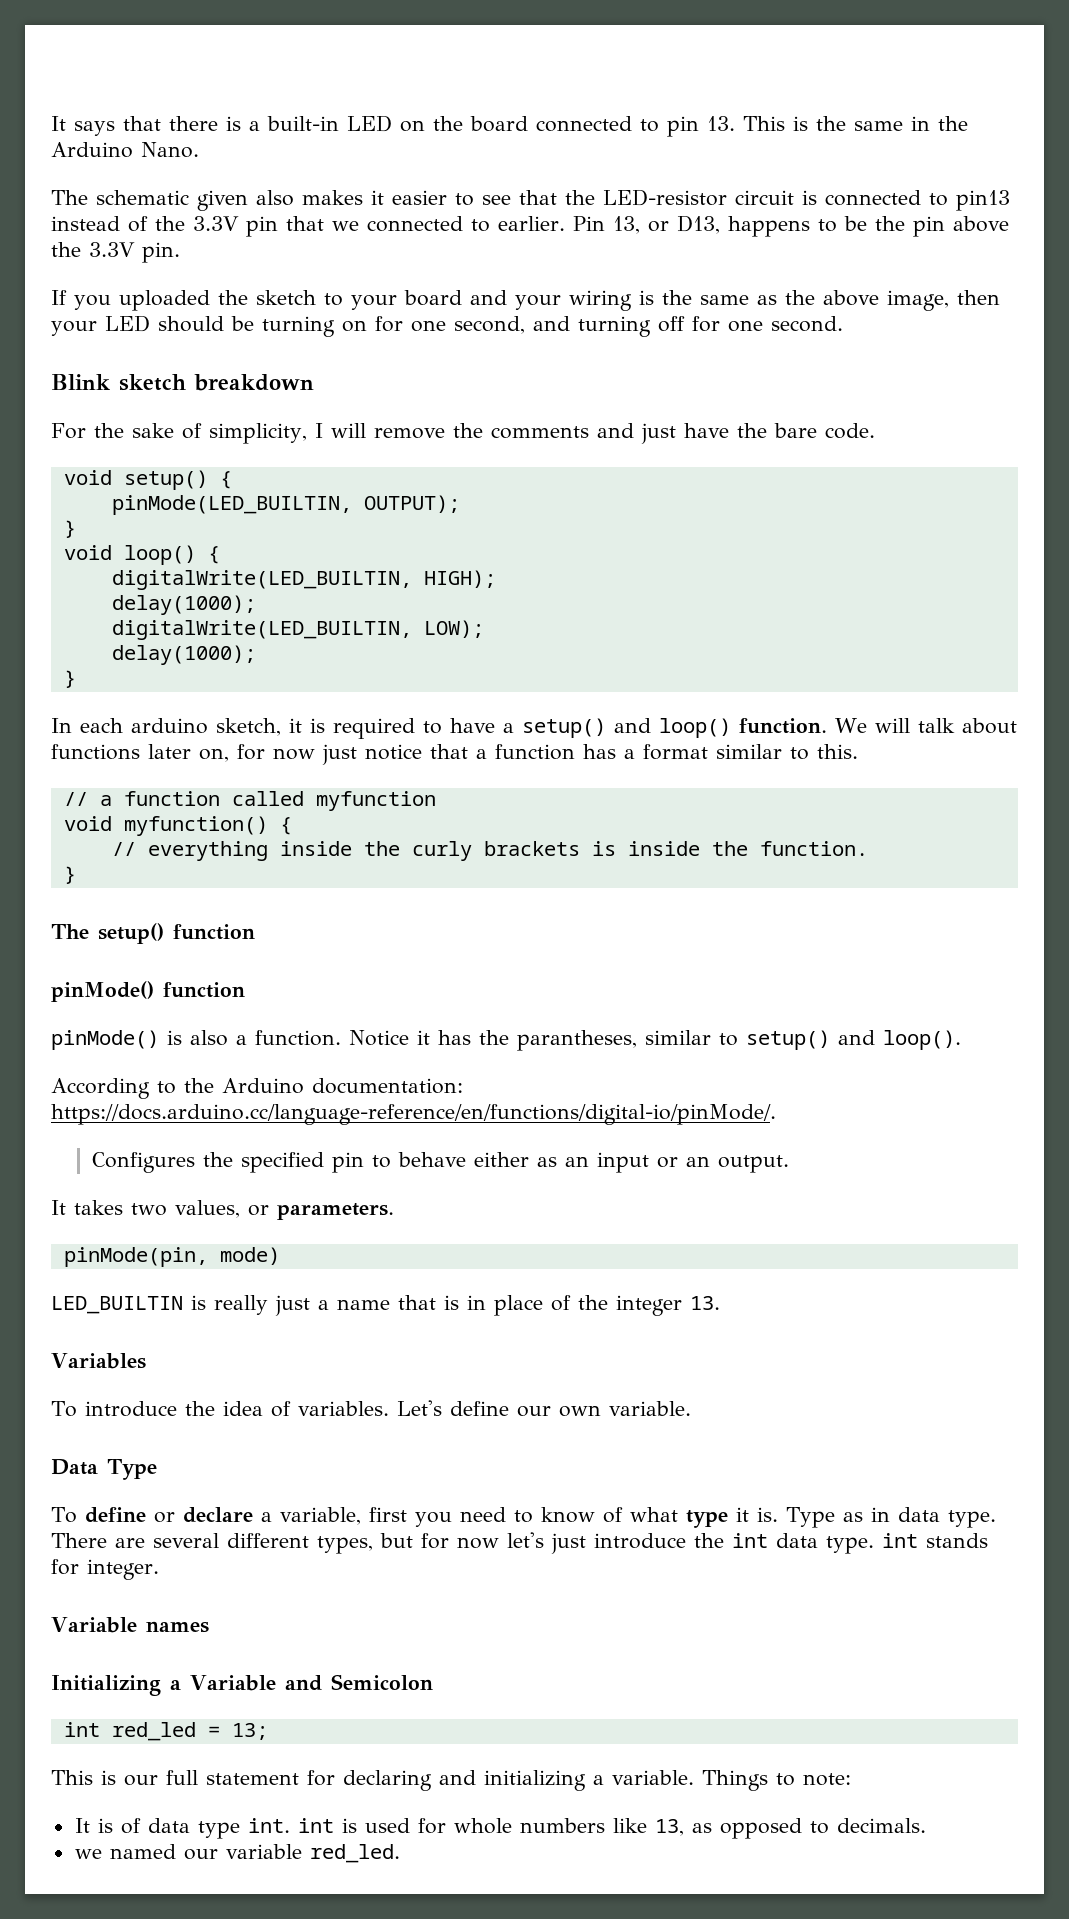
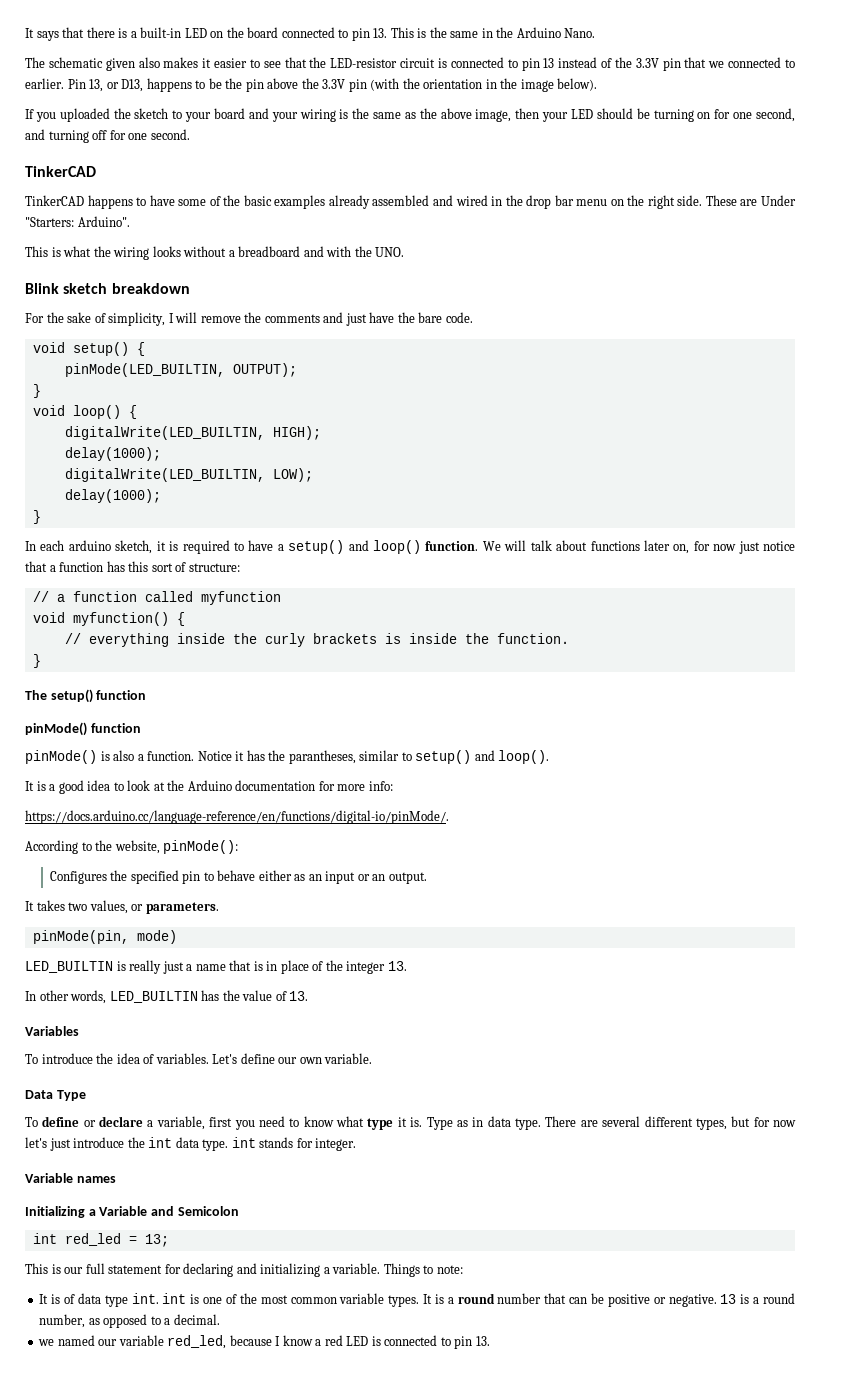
[956,190,1010,211] pin13 -> [521,58,555,71] pin 13
[142,242,180,263] pin. -> [348,78,598,92] pin (with the orientation in the image below).
(843, 324) none -> [25,166,96,177] [25,195,796,209] [25,216,130,227] [25,246,405,260] // TinkerCAD // TinkerCAD happens to have some of the basic examples already assembled and wired in the drop bar menu on the right side. These are Under "Starters: Arduino". // This is what the wiring looks without a breadboard and with the UNO.
[624,744,858,760] a format similar to this. -> [128,561,240,572] this sort of structure:
(961, 1040) none -> [25,780,393,794] [25,810,449,824] // It is a good idea to look at the Arduino documentation for more info: // https://docs.arduino.cc/language-reference/en/functions/digital-io/pinMode/.
[222,1078,463,1094] [51,1104,776,1125] Arduino documentation: https://docs.arduino.cc/language-reference/en/functions/digital-io/pinMode/. -> [114,840,239,854] website, pinMode():
(720, 1303) none -> [25,990,309,1004] // In other words, LED_BUILTIN has the value of 13.
[602,1507,623,1523] of -> (334, 1121) none
[364,1818,684,1836] used for whole numbers like 13, -> [203,1293,795,1307] [39,1314,86,1328] one of the most common variable types. It is a round number that can be positive or negative. 13 is a round number,
[836,1818,926,1833] decimals. -> [164,1314,220,1325] a decimal.
[309,1844,400,1863] red_led. -> [167,1335,490,1349] red_led, because I know a red LED is connected to pin 13.

